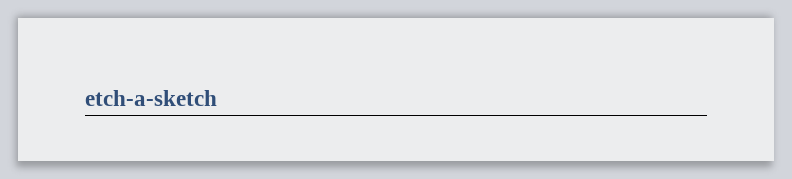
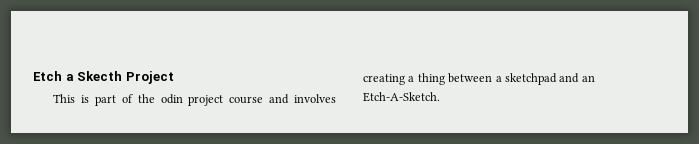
[85,90,217,106] etch-a-sketch -> [33,71,174,84] [53,94,336,106] [363,73,595,85] [363,92,440,102] Etch a Skecth Project // This is part of the odin project course and involves creating a thing between a sketchpad and an Etch-A-Sketch.

